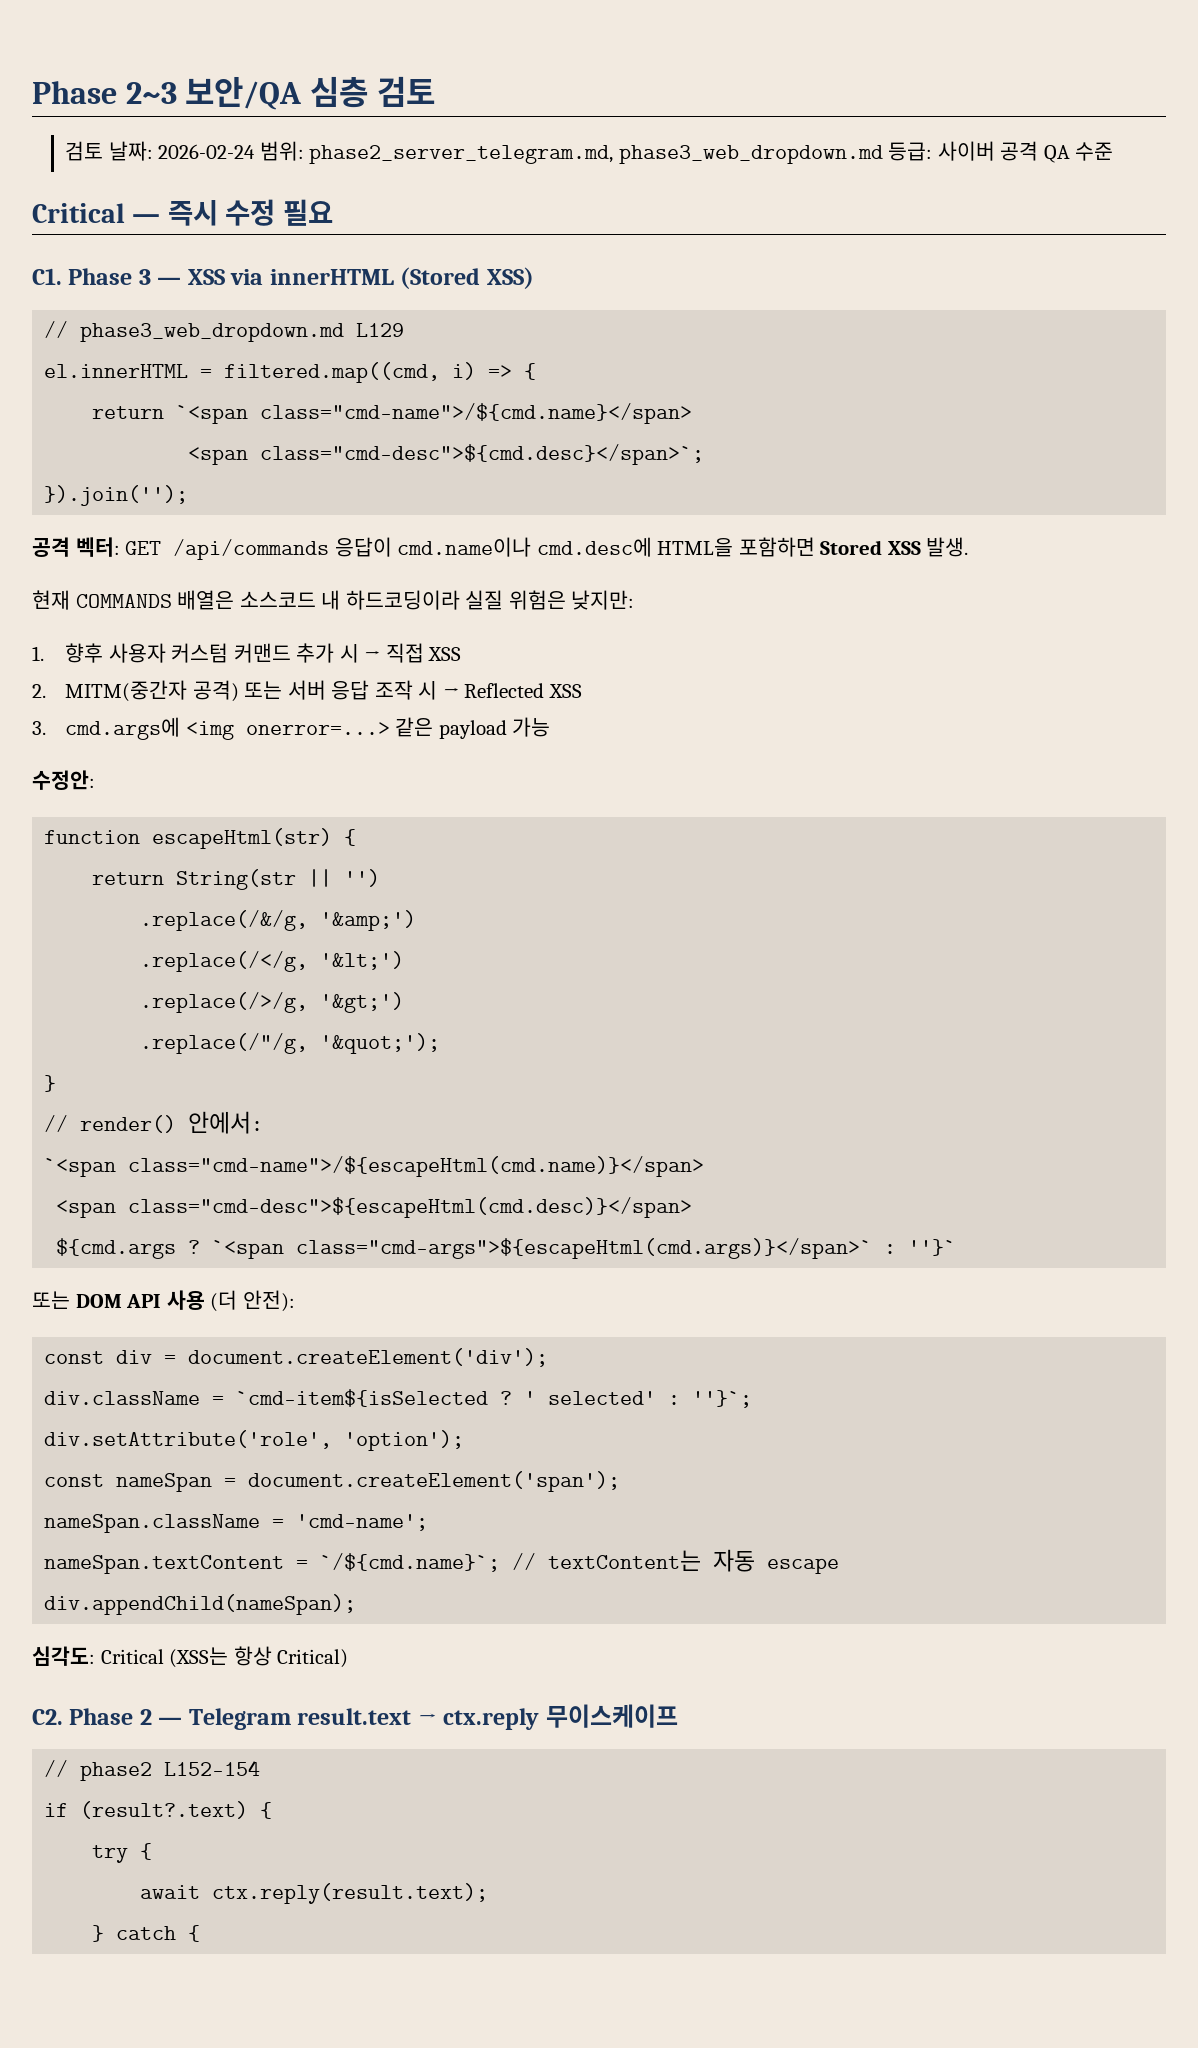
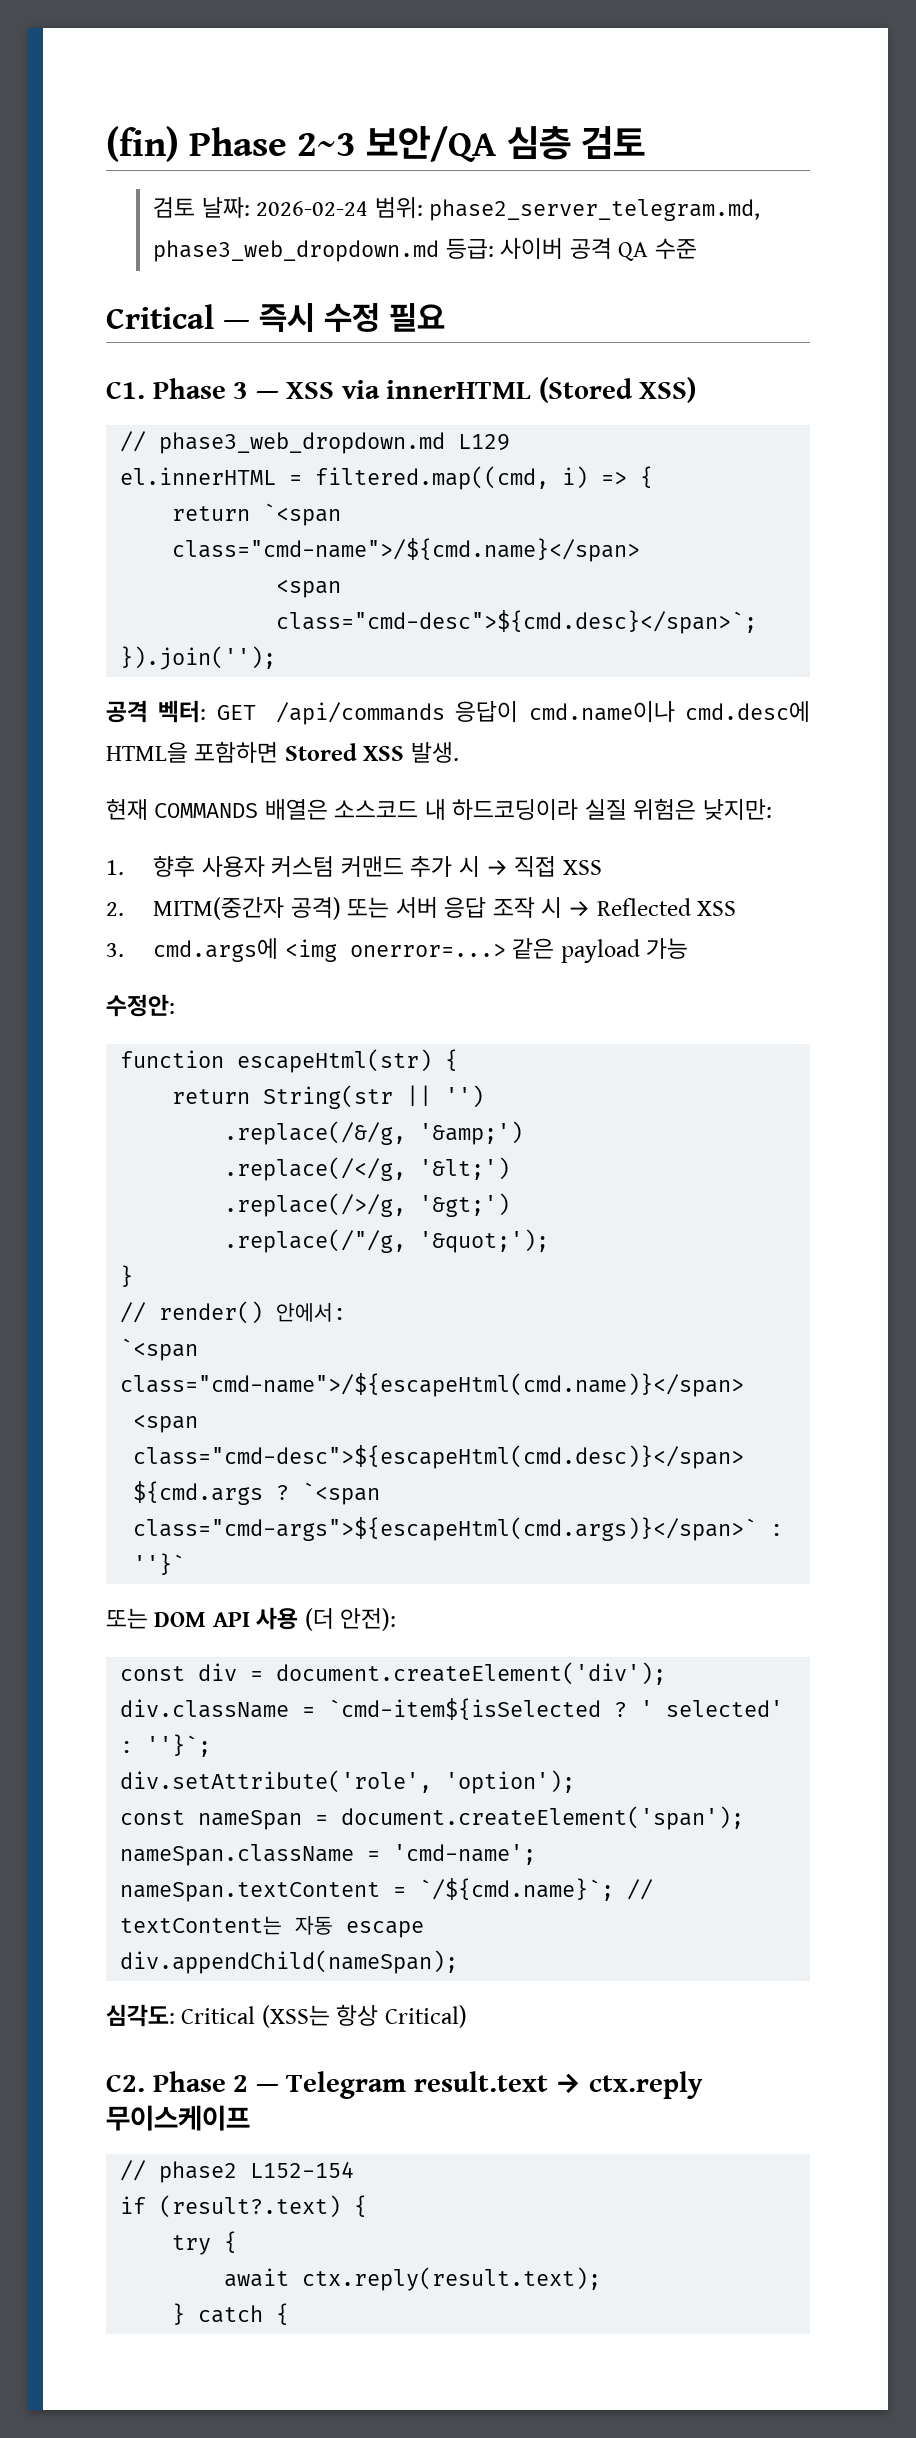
(32, 92) none -> [106,126,179,162] (fin)

